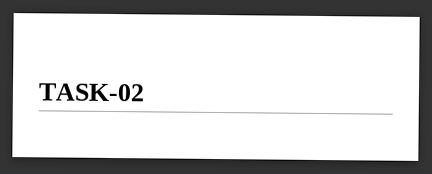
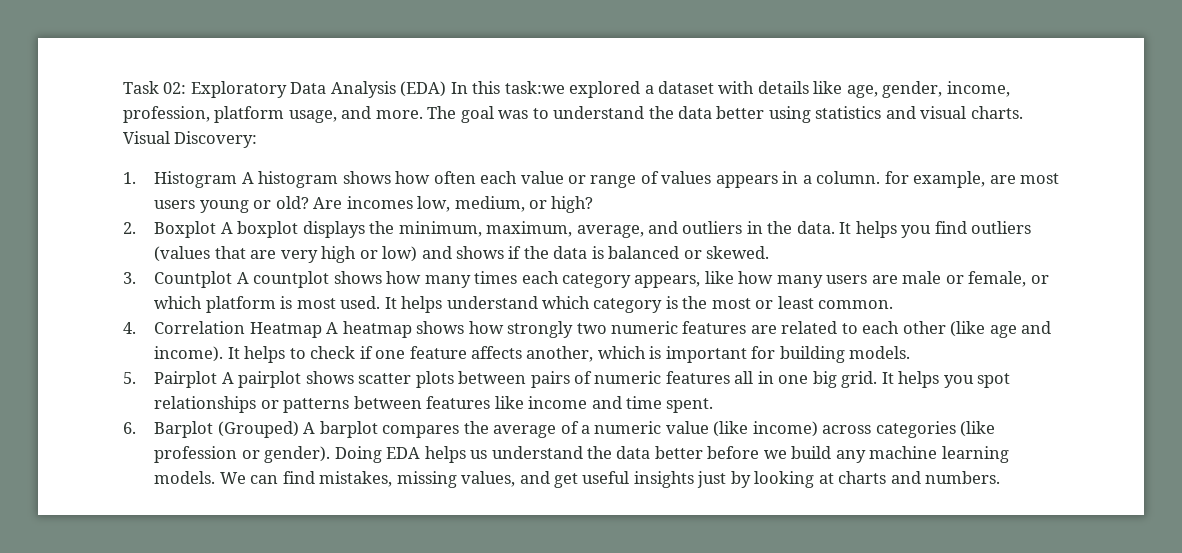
[38,83,145,102] TASK-02 -> [123,81,1010,98] [123,106,1023,123] [123,131,258,148] [123,171,1060,188] [154,196,594,213] [123,221,1032,238] [154,246,770,263] [123,271,1049,288] [154,296,894,313] [123,321,1052,338] [154,346,911,363] [123,371,1011,388] [154,396,714,413] [123,421,996,438] [154,446,1009,463] [154,471,1001,488] Task 02: Exploratory Data Analysis (EDA) In this task:we explored a dataset with details like age, gender, income, profession, platform usage, and more. The goal was to understand the data better using statistics and visual charts. Visual Discovery: // 1. Histogram A histogram shows how often each value or range of values appears in a column. for example, are most users young or old? Are incomes low, medium, or high? // 2. Boxplot A boxplot displays the minimum, maximum, average, and outliers in the data. It helps you find outliers (values that are very high or low) and shows if the data is balanced or skewed. // 3. Countplot A countplot shows how many times each category appears, like how many users are male or female, or which platform is most used. It helps understand which category is the most or least common. // 4. Correlation Heatmap A heatmap shows how strongly two numeric features are related to each other (like age and income). It helps to check if one feature affects another, which is important for building models. // 5. Pairplot A pairplot shows scatter plots between pairs of numeric features all in one big grid. It helps you spot relationships or patterns between features like income and time spent. // 6. Barplot (Grouped) A barplot compares the average of a numeric value (like income) across categories (like profession or gender). Doing EDA helps us understand the data better before we build any machine learning models. We can find mistakes, missing values, and get useful insights just by looking at charts and numbers.

